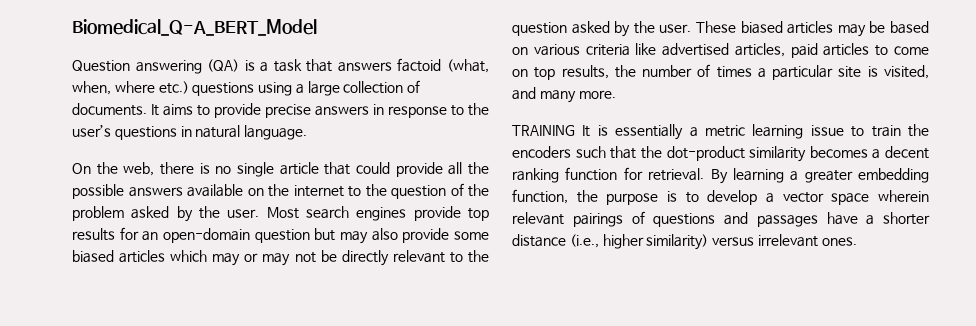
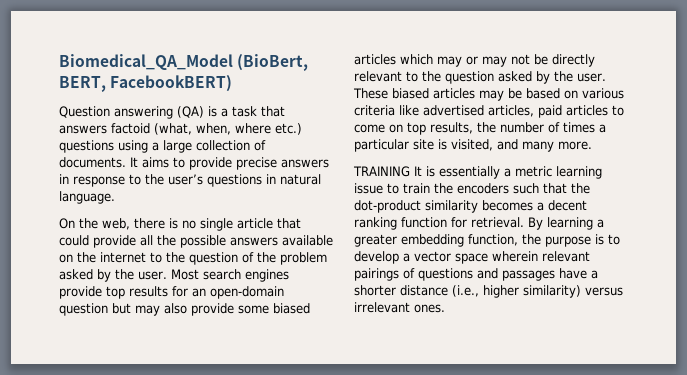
[72,19,317,36] Biomedical_Q-A_BERT_Model -> [59,54,309,71] [59,75,233,92] Biomedical_QA_Model (BioBert, BERT, FacebookBERT)

